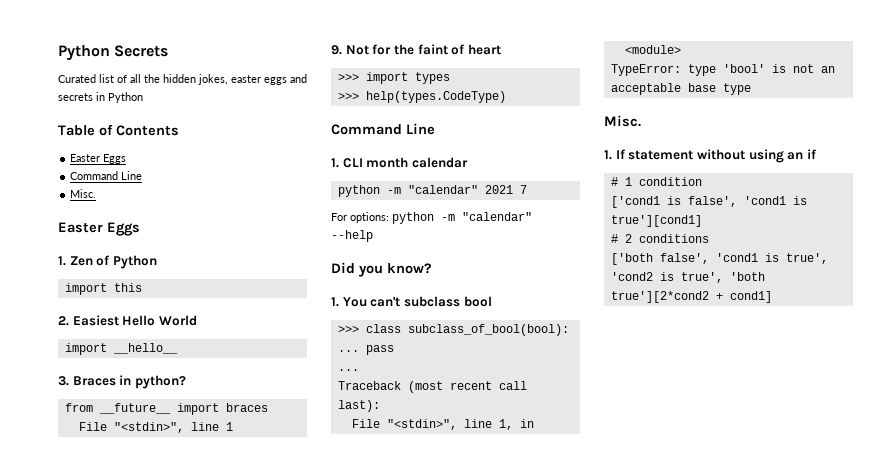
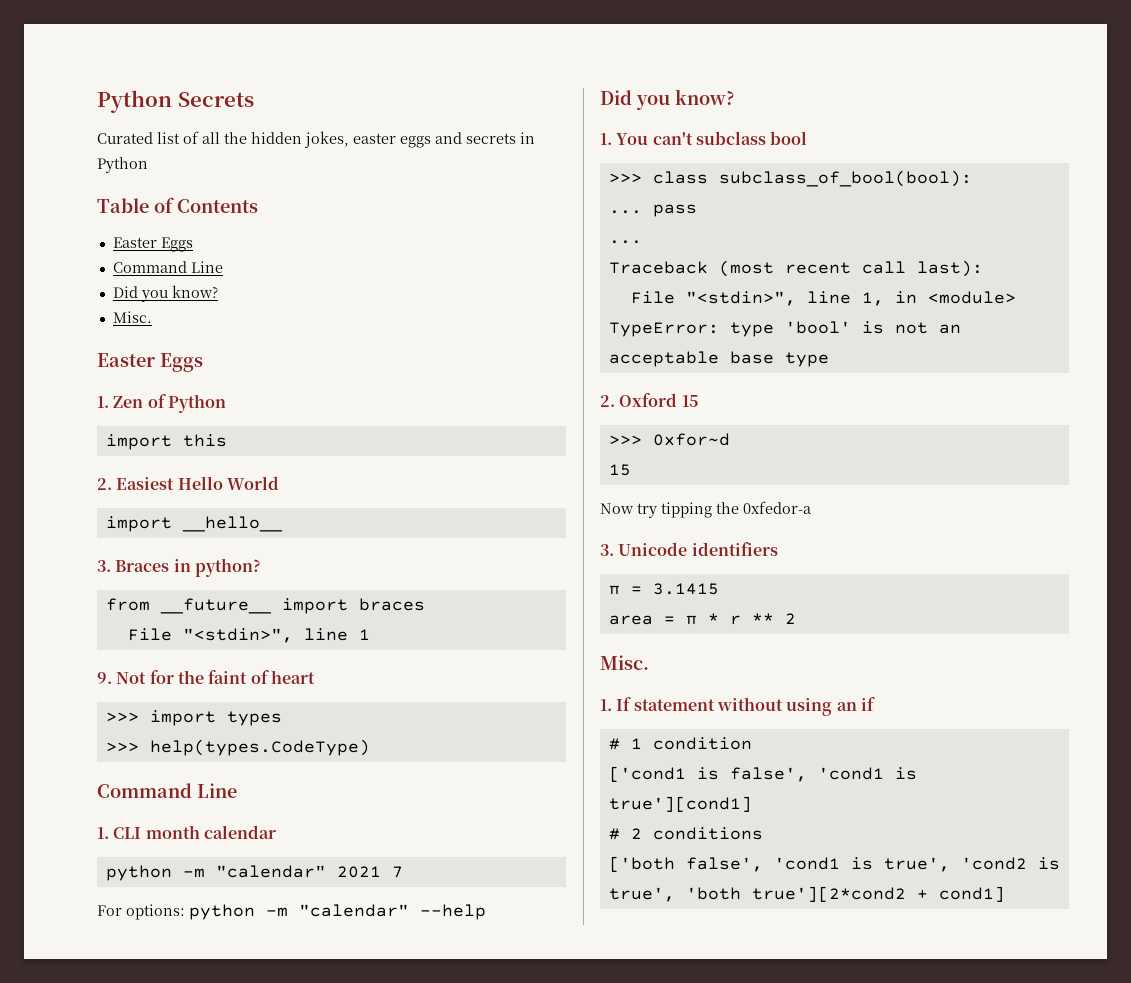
(143, 175) none -> [112,285,218,302] // Did you know?
(751, 89) none -> [600,393,699,407] [608,433,730,446] [608,464,631,476] [600,501,811,518] [600,542,778,556] [608,583,719,595] [608,613,796,625] // 2. Oxford 15 // >>> 0xfor~d // 15 // Now try tipping the 0xfedor-a // 3. Unicode identifiers // π = 3.1415 // area = π * r ** 2

